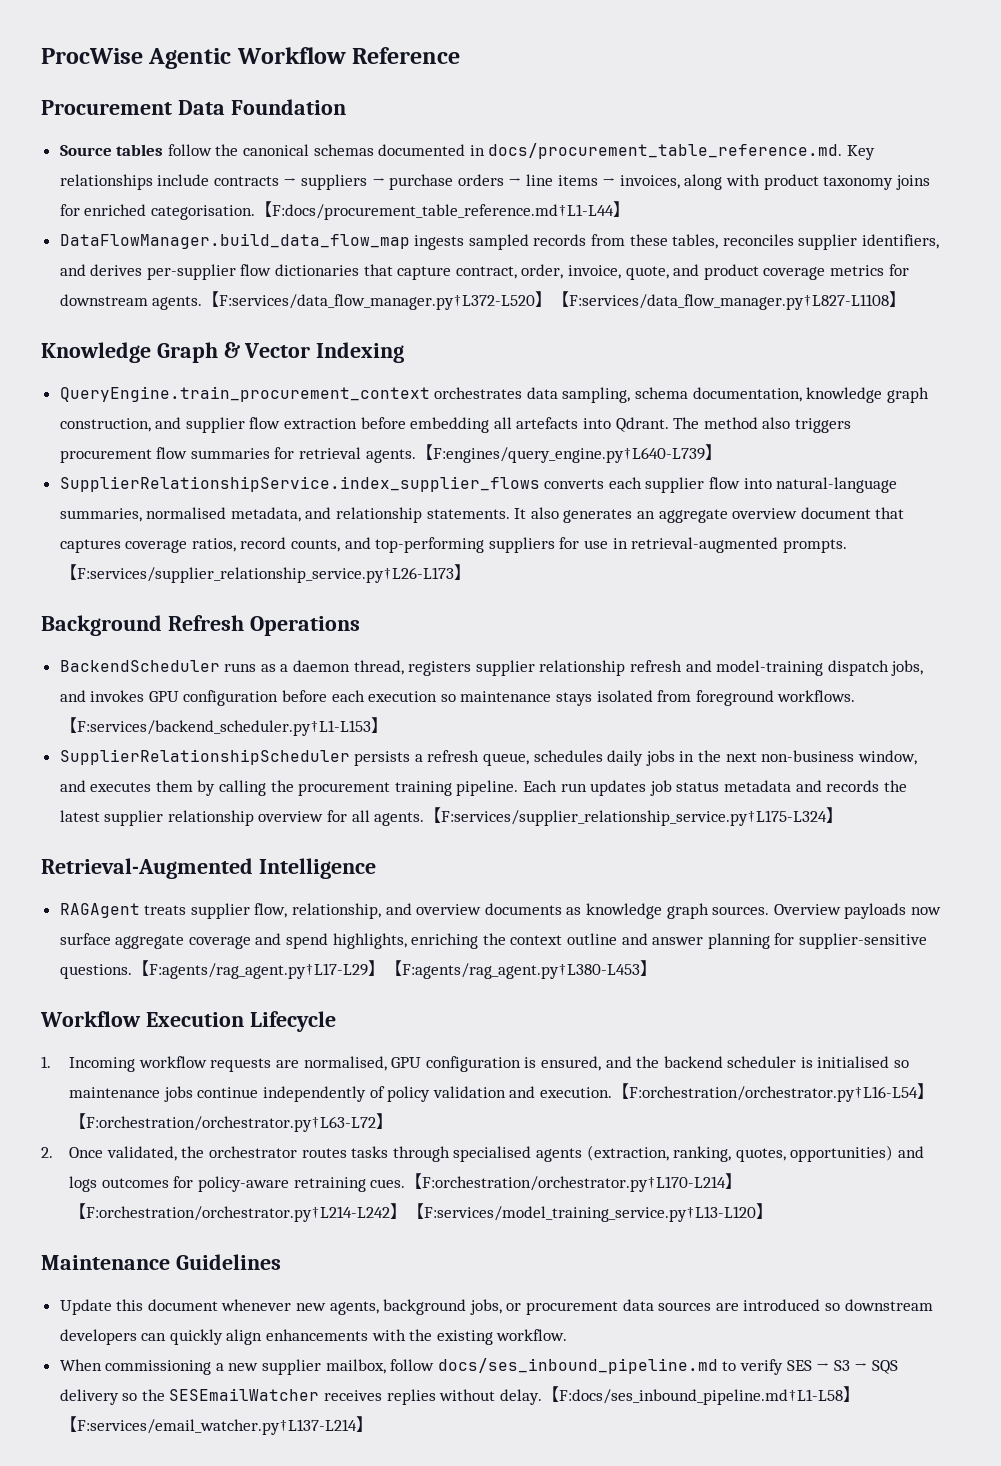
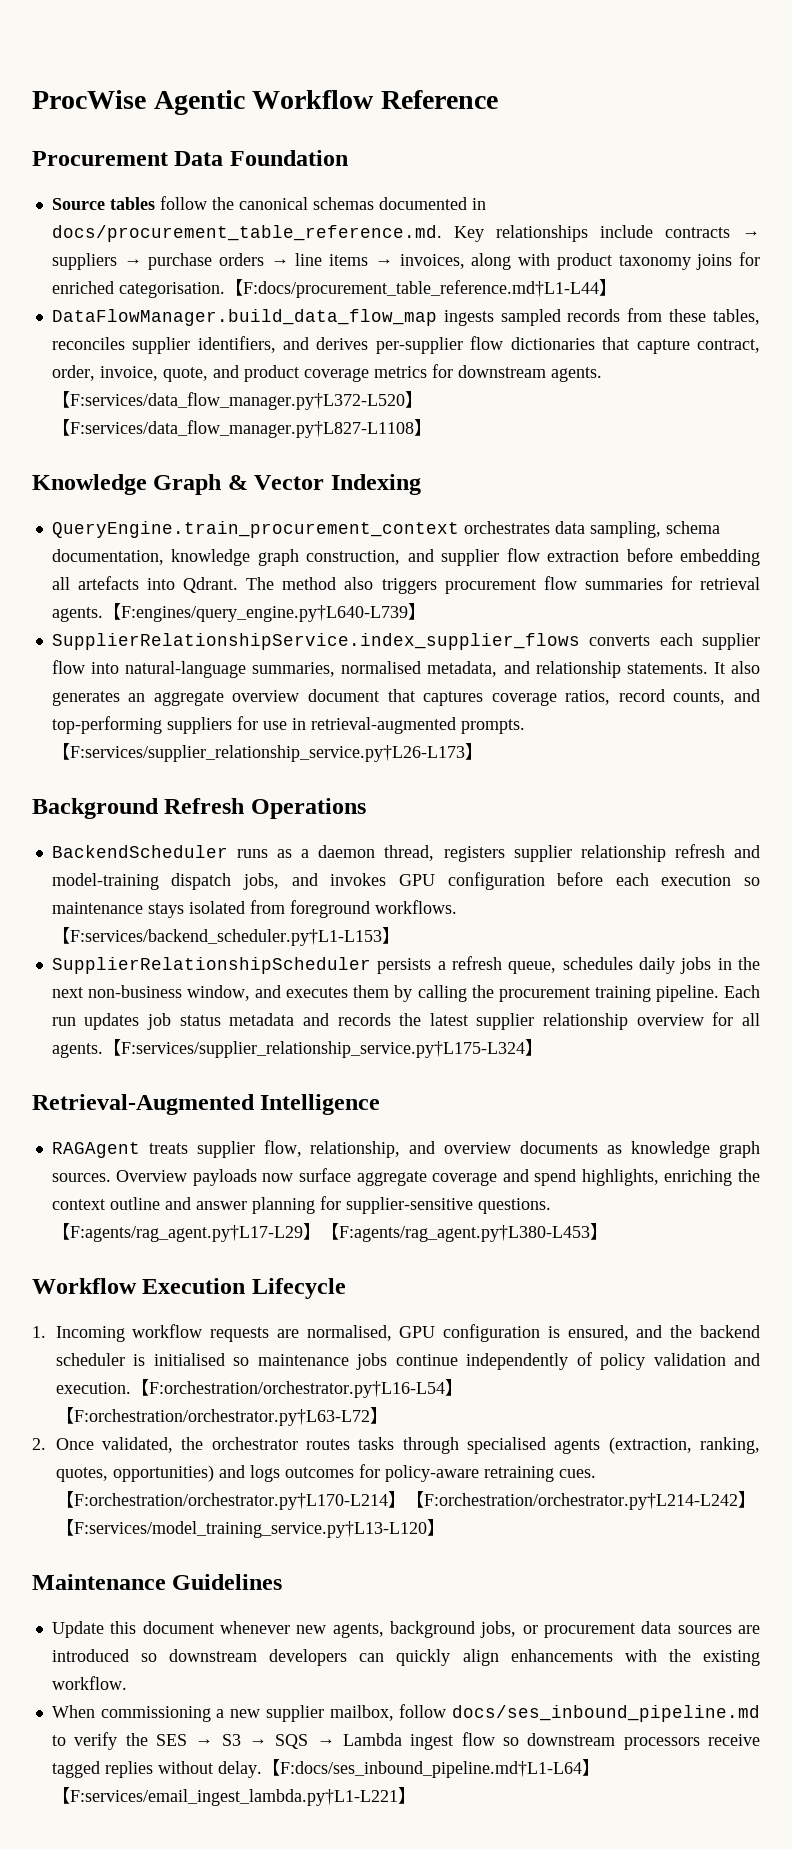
(784, 1367) none -> [125,1733,148,1746] the
[59,1388,383,1405] delivery so the SESEmailWatcher receives -> [316,1732,761,1750] [51,1761,100,1778] → Lambda ingest flow so downstream processors receive tagged
[558,1386,860,1405] [59,1416,357,1435] F:docs/ses_inbound_pipeline.md†L1-L58】【F:services/email_watcher.py†L137-L214 -> [279,1759,600,1778] [51,1787,398,1806] F:docs/ses_inbound_pipeline.md†L1-L64】【F:services/email_ingest_lambda.py†L1-L221

